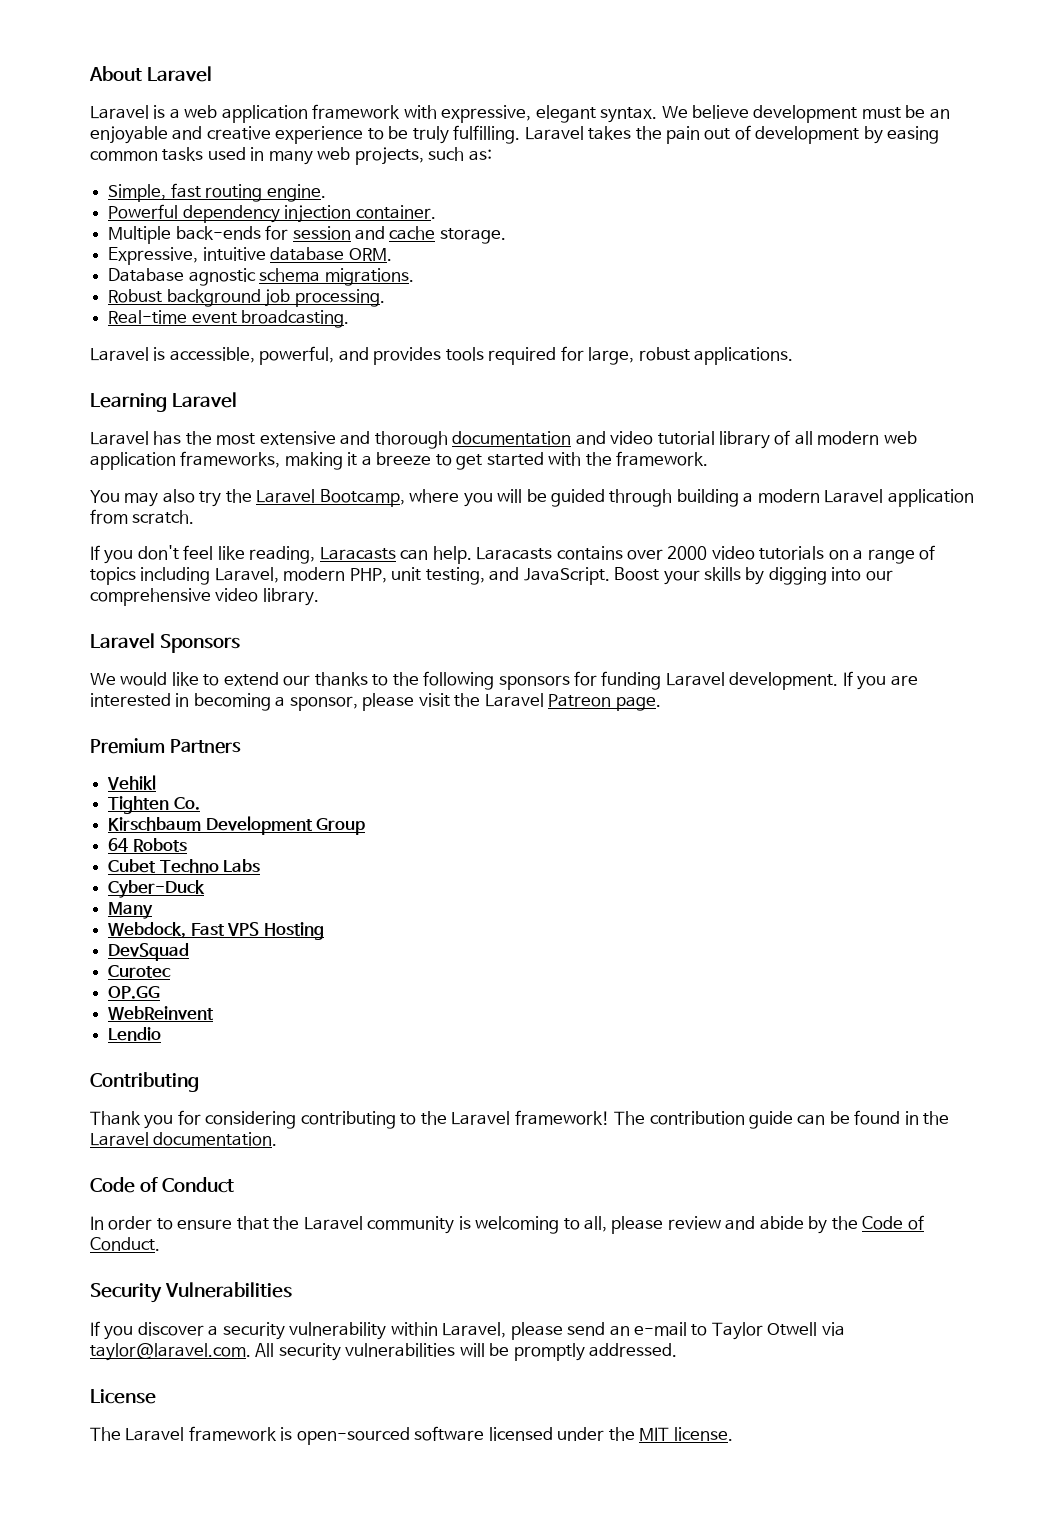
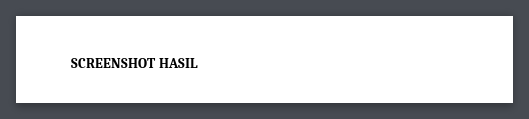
[89,66,213,82] [90,104,950,123] [90,125,940,144] [90,147,492,165] [108,183,326,202] [108,204,436,223] [108,225,506,244] [108,247,392,265] [108,268,414,286] [108,289,385,307] [108,310,350,328] [90,346,793,365] [90,392,238,412] [90,430,917,449] [90,451,709,470] [90,489,974,507] [90,509,195,524] [90,545,936,564] [90,567,893,585] [90,588,319,606] [90,633,241,653] [90,671,918,690] [90,693,661,711] [90,738,241,754] [107,775,157,790] [108,796,200,814] [108,816,366,835] [108,838,187,852] [108,859,261,873] [108,880,206,898] [108,902,154,919] [108,922,324,940] [108,943,190,961] [108,965,172,978] [108,986,161,999] [108,1006,215,1020] [108,1027,162,1041] [90,1072,199,1092] [90,1110,950,1129] [90,1132,278,1146] [90,1177,235,1193] [90,1215,924,1234] [90,1237,160,1251] [90,1282,293,1303] [90,1321,845,1340] [90,1343,678,1361] [90,1389,156,1404] [90,1426,733,1445] About Laravel // Laravel is a web application framework with expressive, elegant syntax. We believe development must be an enjoyable and creative experience to be truly fulfilling. Laravel takes the pain out of development by easing common tasks used in many web projects, such as: // Simple, fast routing engine. // Powerful dependency injection container. // Multiple back-ends for session and cache storage. // Expressive, intuitive database ORM. // Database agnostic schema migrations. // Robust background job processing. // Real-time event broadcasting. // Laravel is accessible, powerful, and provides tools required for large, robust applications. // Learning Laravel // Laravel has the most extensive and thorough documentation and video tutorial library of all modern web application frameworks, making it a breeze to get started with the framework. // You may also try the Laravel Bootcamp, where you will be guided through building a modern Laravel application from scratch. // If you don't feel like reading, Laracasts can help. Laracasts contains over 2000 video tutorials on a range of topics including Laravel, modern PHP, unit testing, and JavaScript. Boost your skills by digging into our comprehensive video library. // Laravel Sponsors // We would like to extend our thanks to the following sponsors for funding Laravel development. If you are interested in becoming a sponsor, please visit the Laravel Patreon page. // Premium Partners // Vehikl // Tighten Co. // Kirschbaum Development Group // 64 Robots // Cubet Techno Labs // Cyber-Duck // Many // Webdock, Fast VPS Hosting // DevSquad // Curotec // OP.GG // WebReinvent // Lendio // Contributing // Thank you for considering contributing to the Laravel framework! The contribution guide can be found in the Laravel documentation. // Code of Conduct // In order to ensure that the Laravel community is welcoming to all, please review and abide by the Code of Conduct. // Security Vulnerabilities // If you discover a security vulnerability within Laravel, please send an e-mail to Taylor Otwell via taylor@laravel.com. All security vulnerabilities will be promptly addressed. // License // The Laravel framework is open-sourced software licensed under the MIT license. -> [71,58,198,68] SCREENSHOT HASIL

